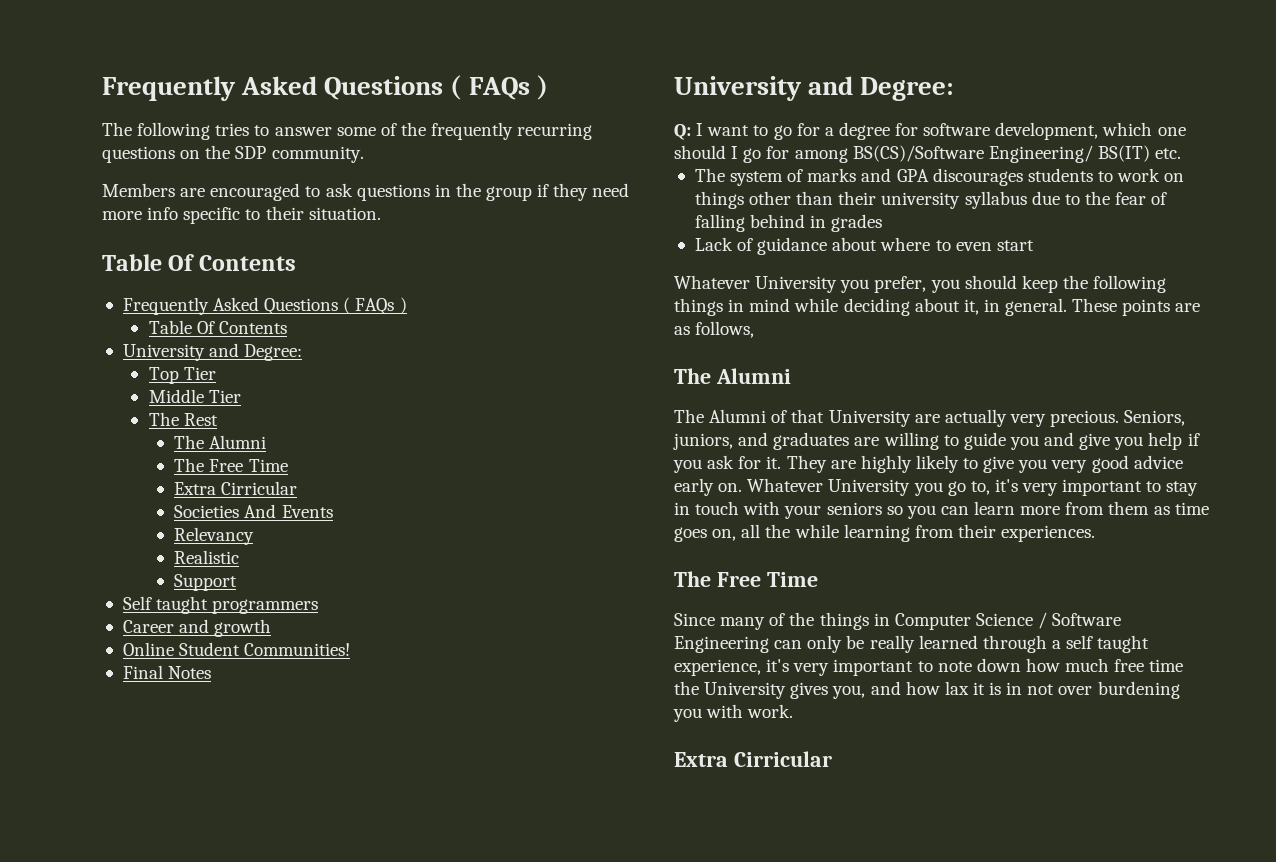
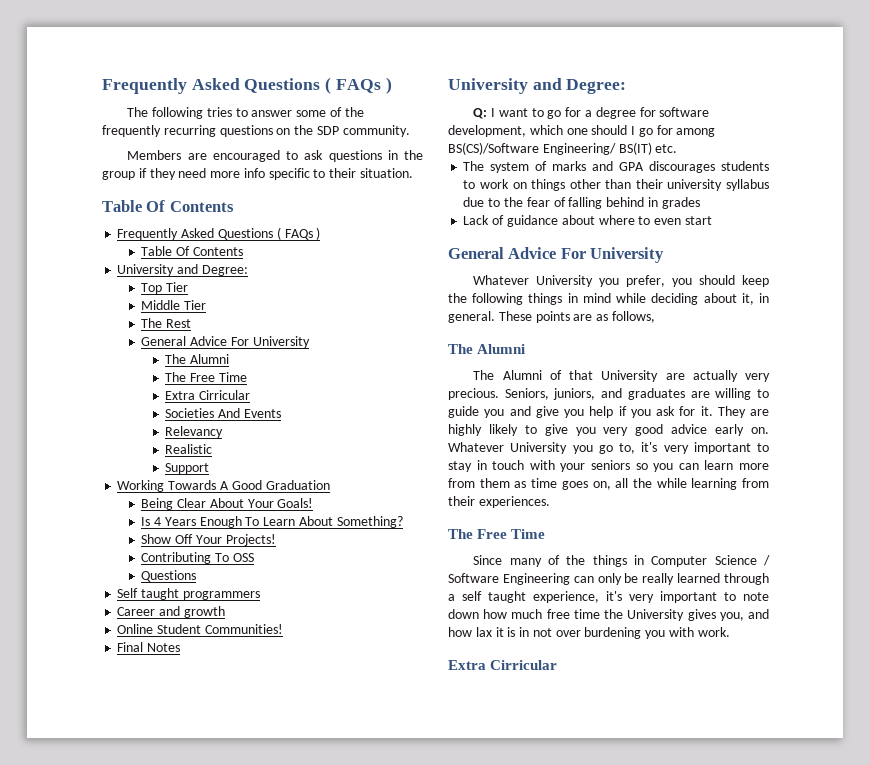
(218, 419) none -> [141,336,310,348] // General Advice For University
(238, 582) none -> [117,480,330,492] [141,498,314,510] [141,516,403,528] [141,534,276,546] [141,552,254,564] [141,570,197,582] // Working Towards A Good Graduation // Being Clear About Your Goals! // Is 4 Years Enough To Learn About Something? // Show Off Your Projects! // Contributing To OSS // Questions
(1034, 245) none -> [448,247,665,263] // General Advice For University

